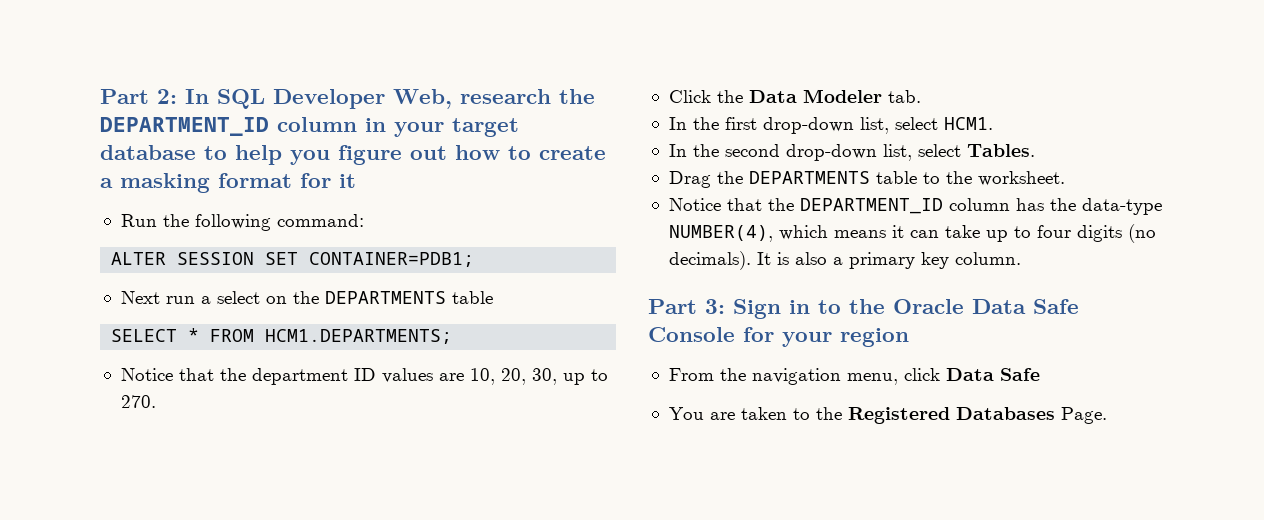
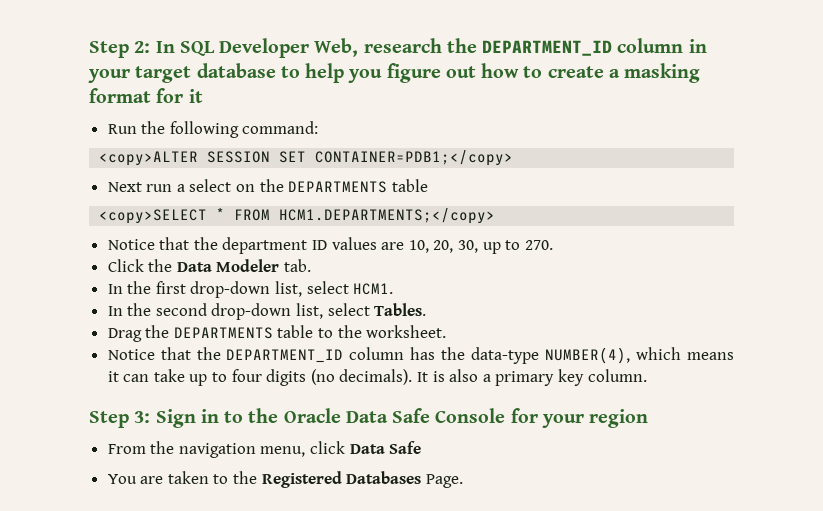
[100,89,149,104] Part -> [89,41,129,58] Step
[111,252,167,265] ALTER -> [99,151,199,166] <copy>ALTER
[309,252,475,267] CONTAINER=PDB1; -> [315,150,514,166] CONTAINER=PDB1;</copy>
[111,329,178,342] SELECT -> [99,209,208,224] <copy>SELECT
[265,329,453,344] HCM1.DEPARTMENTS; -> [279,208,496,224] HCM1.DEPARTMENTS;</copy>
[648,299,697,314] Part -> [89,411,129,428] Step

